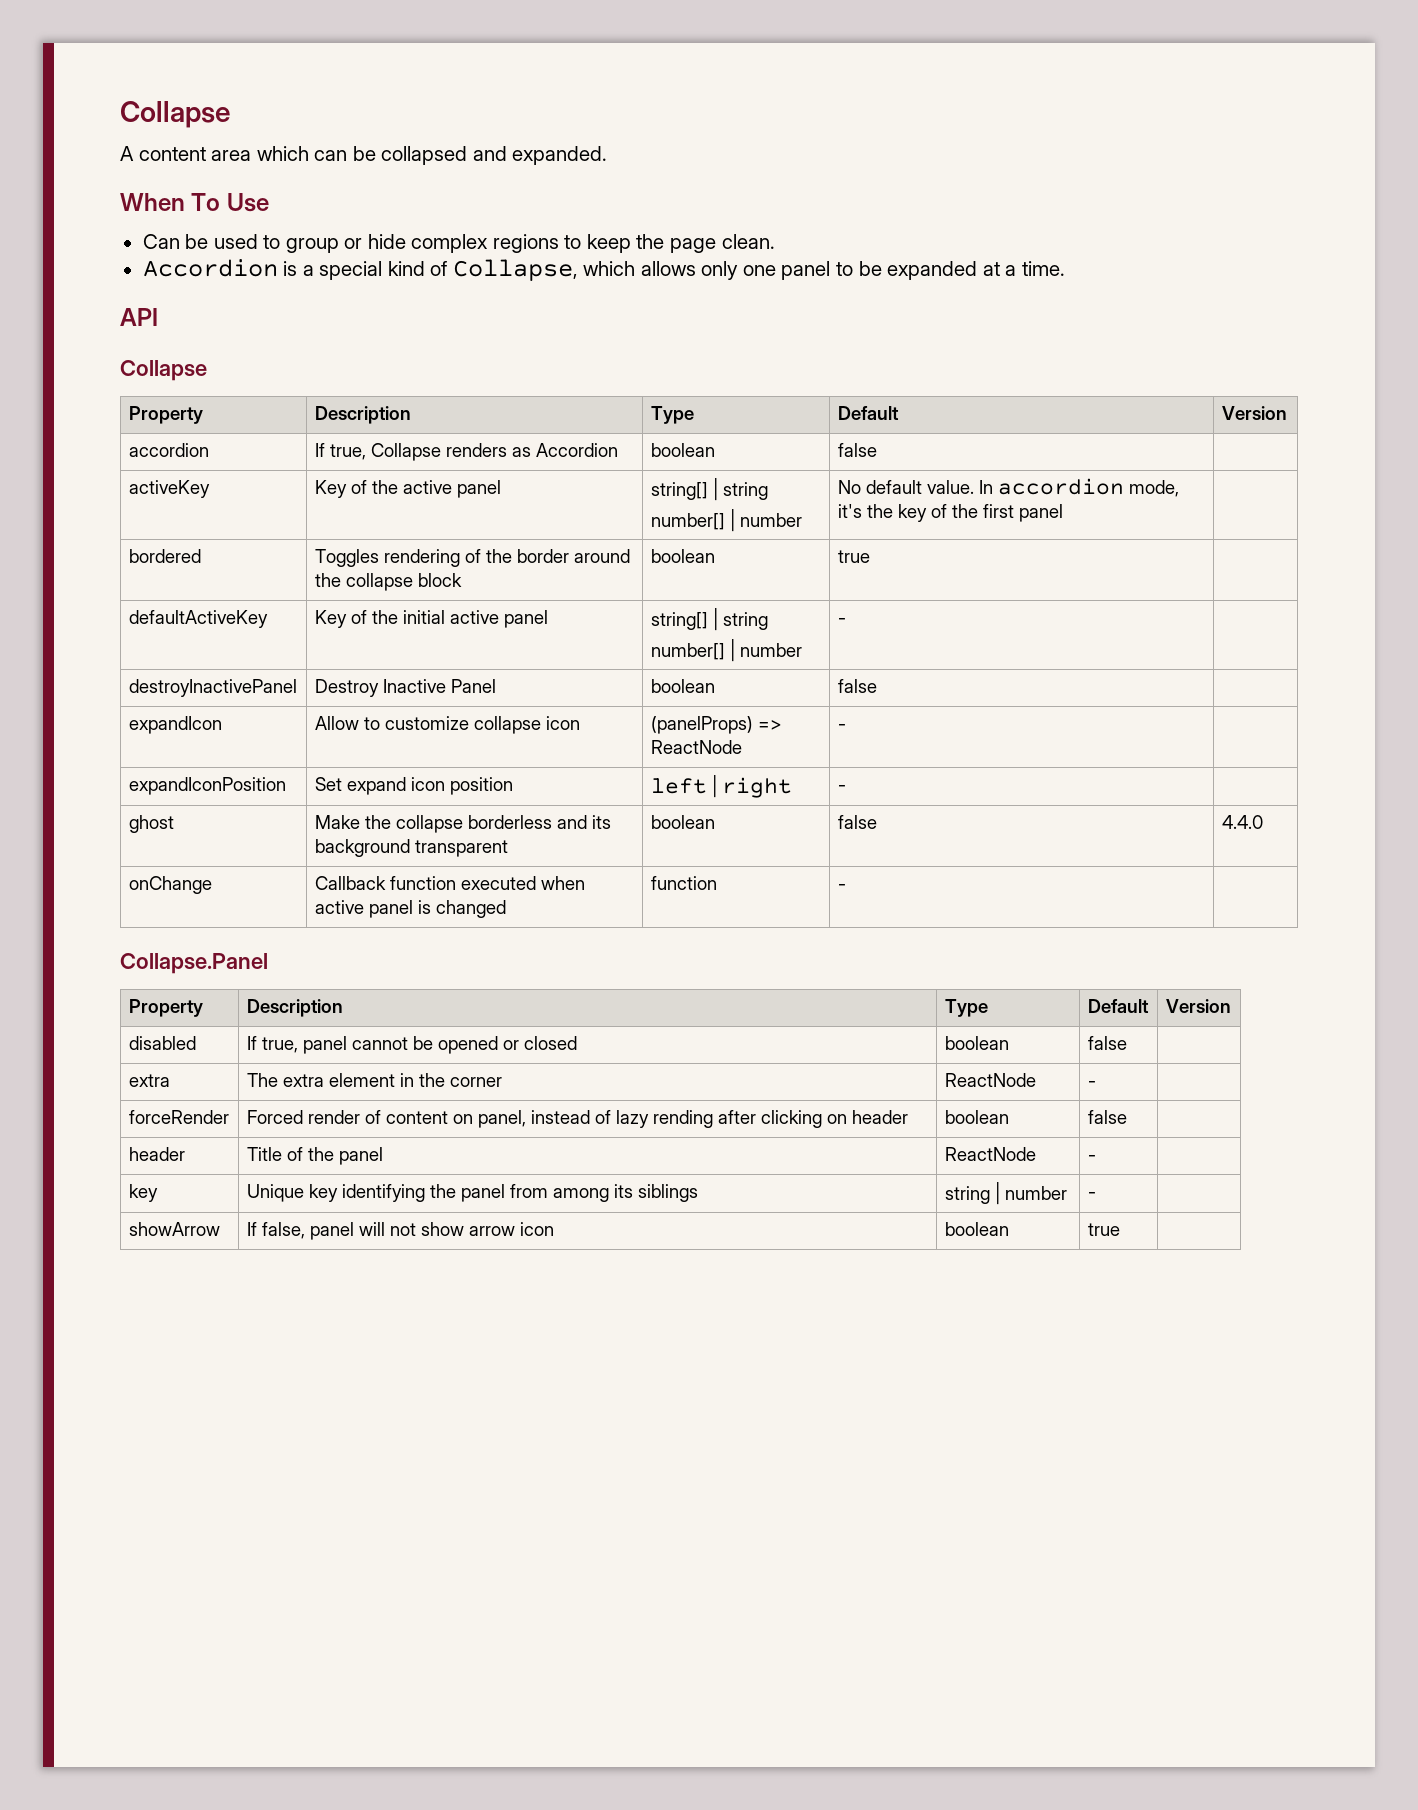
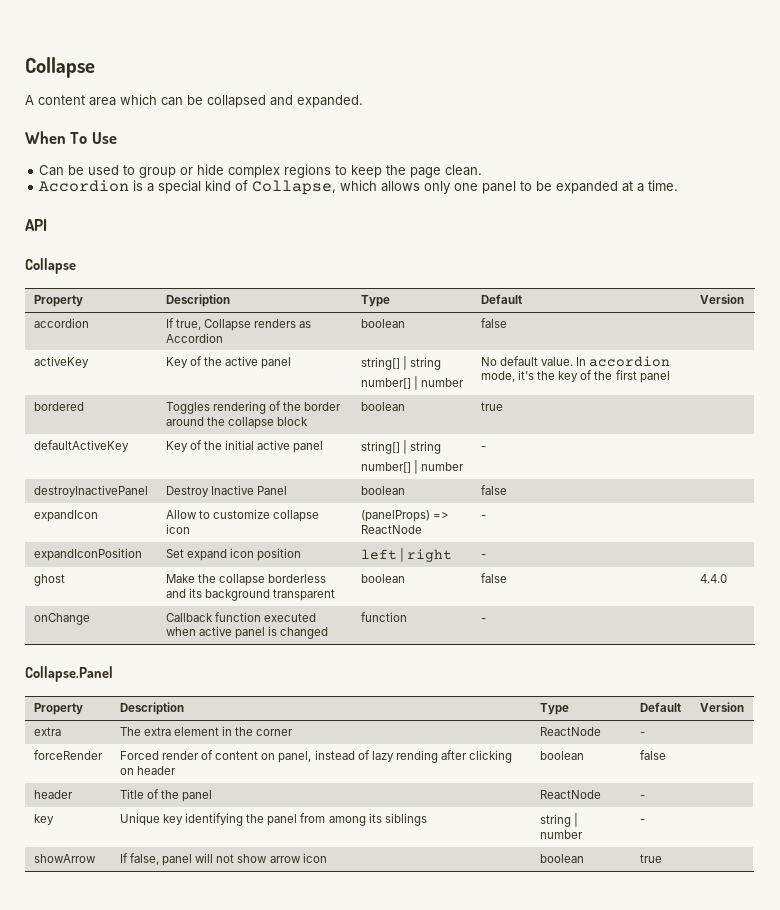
[128,1036,196,1050] [246,1036,577,1054] [944,1036,1009,1050] [1087,1036,1127,1050] // disabled | If true, panel cannot be opened or closed | boolean | false | -> (744, 707) none

